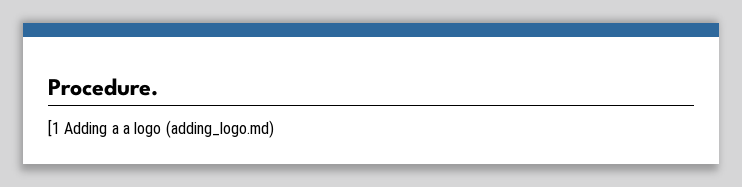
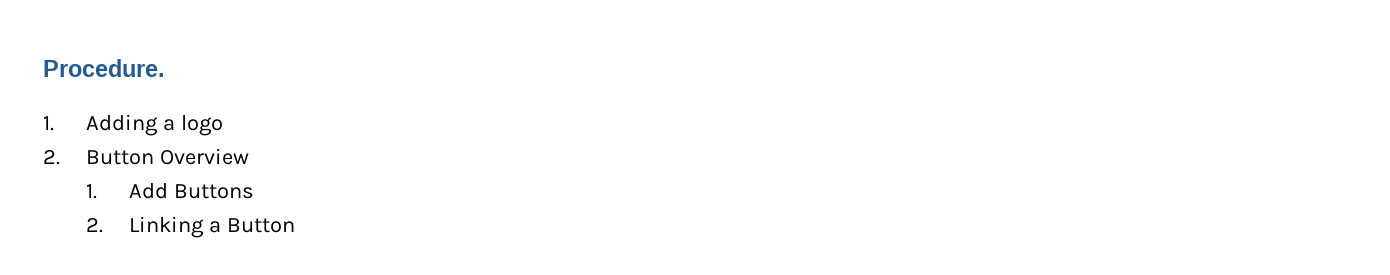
[48,119,60,137] [1 -> [43,116,54,131] 1.
[122,120,274,138] a logo (adding_logo.md) -> [180,115,223,136] [43,148,249,165] [85,183,254,199] [85,216,295,238] logo // 2. Button Overview // 1. Add Buttons // 2. Linking a Button

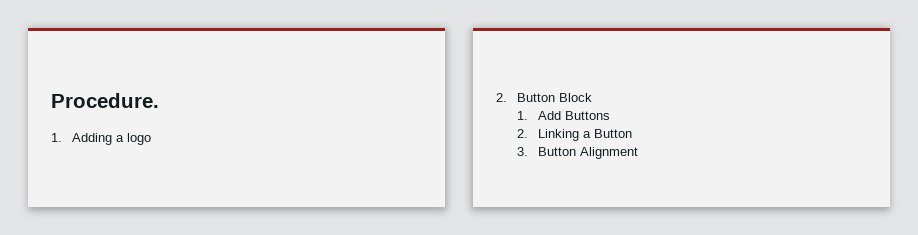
[159,148,249,165] Overview -> [558,93,592,102] Block
(295, 225) none -> [516,147,638,159] // 3. Button Alignment

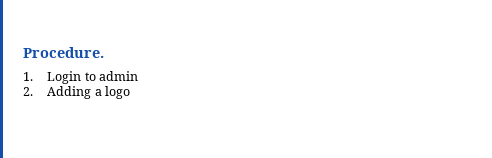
[71,133,151,145] [496,93,592,102] [516,111,610,120] [516,129,632,141] [516,147,638,159] Adding a logo // 2. Button Block // 1. Add Buttons // 2. Linking a Button // 3. Button Alignment -> [47,71,138,84] [23,86,130,99] Login to admin // 2. Adding a logo

